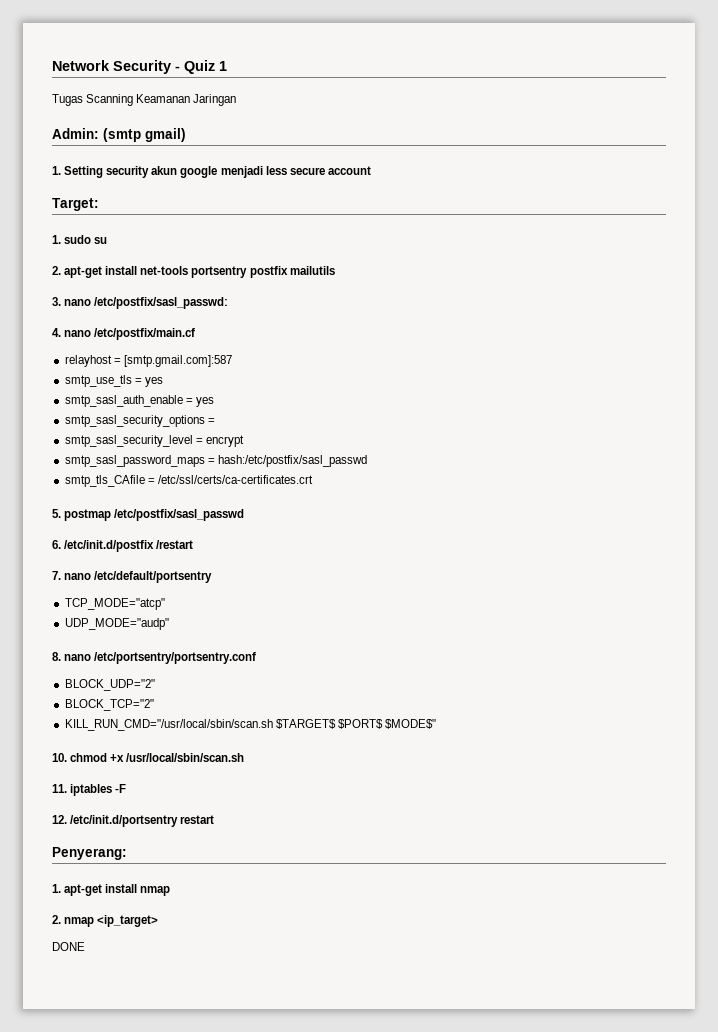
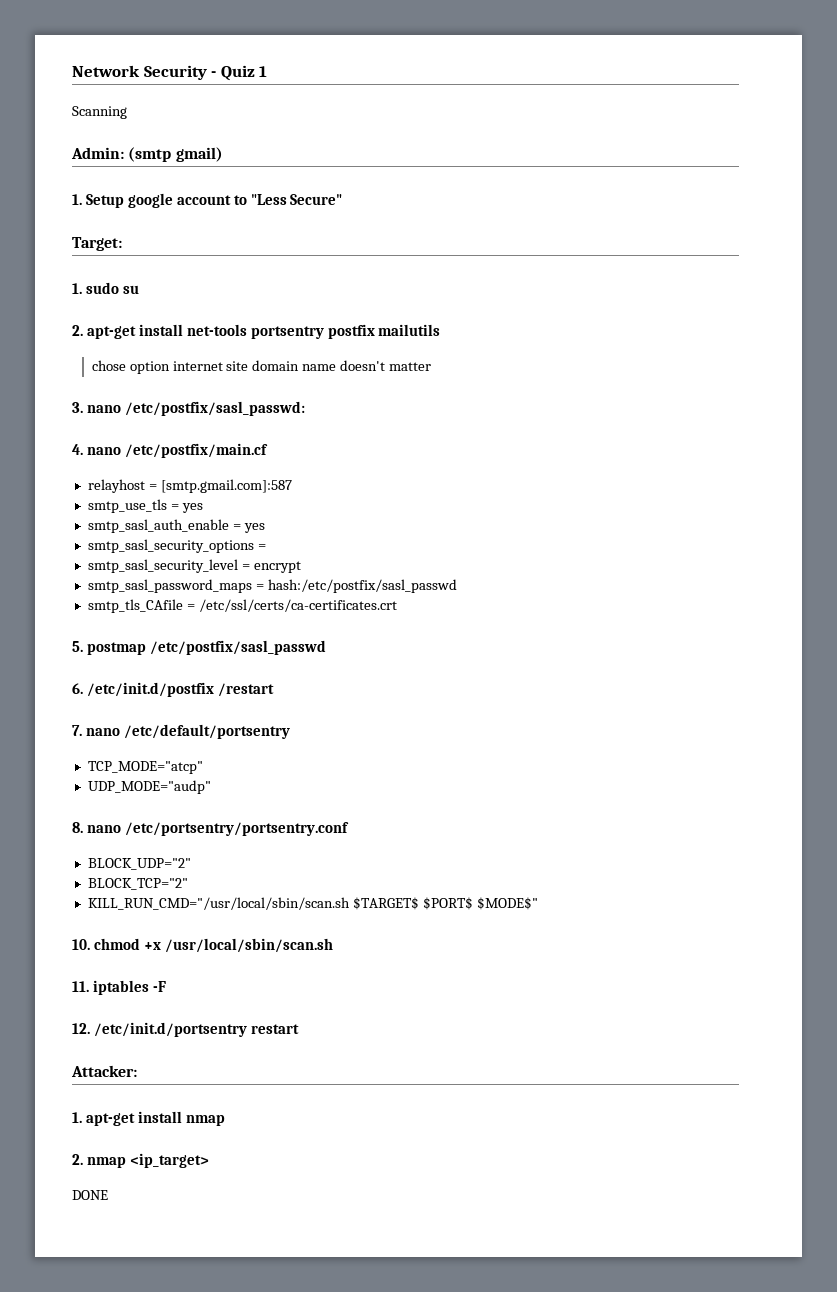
[52,94,83,106] Tugas -> (268, 71) none
[136,94,237,106] Keamanan Jaringan -> (127, 112) none
[64,166,371,178] Setting security akun google menjadi less secure account -> [85,193,343,208] Setup google account to "Less Secure"
(335, 270) none -> [91,360,432,374] // chose option internet site domain name doesn't matter
[52,847,127,860] Penyerang: -> [71,1065,137,1077] Attacker:

